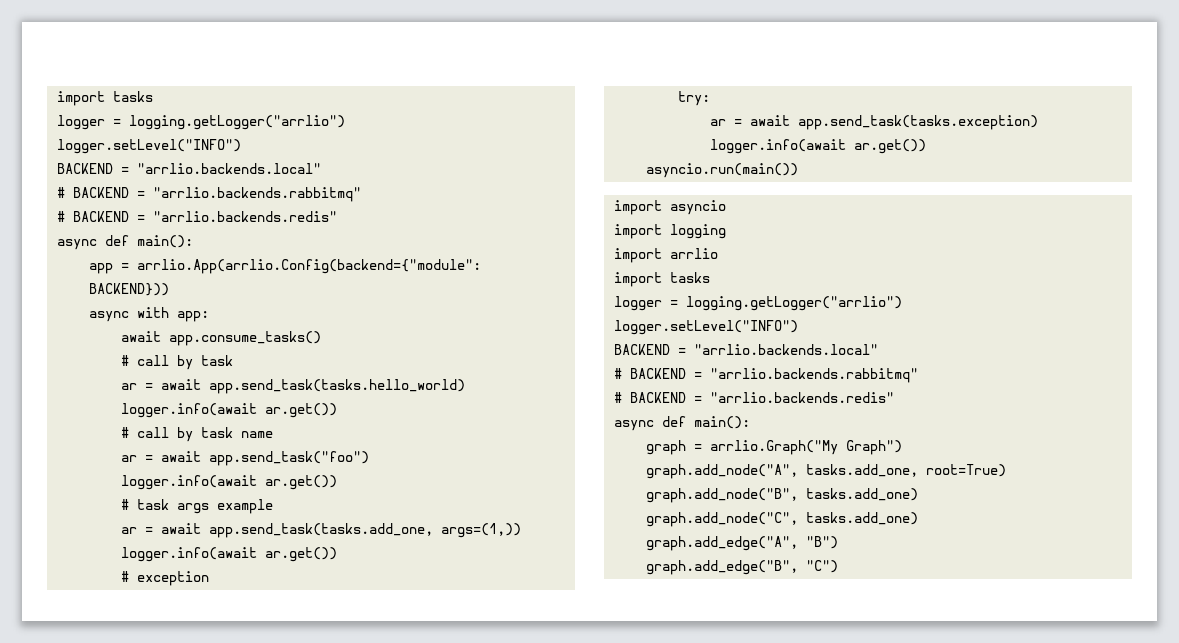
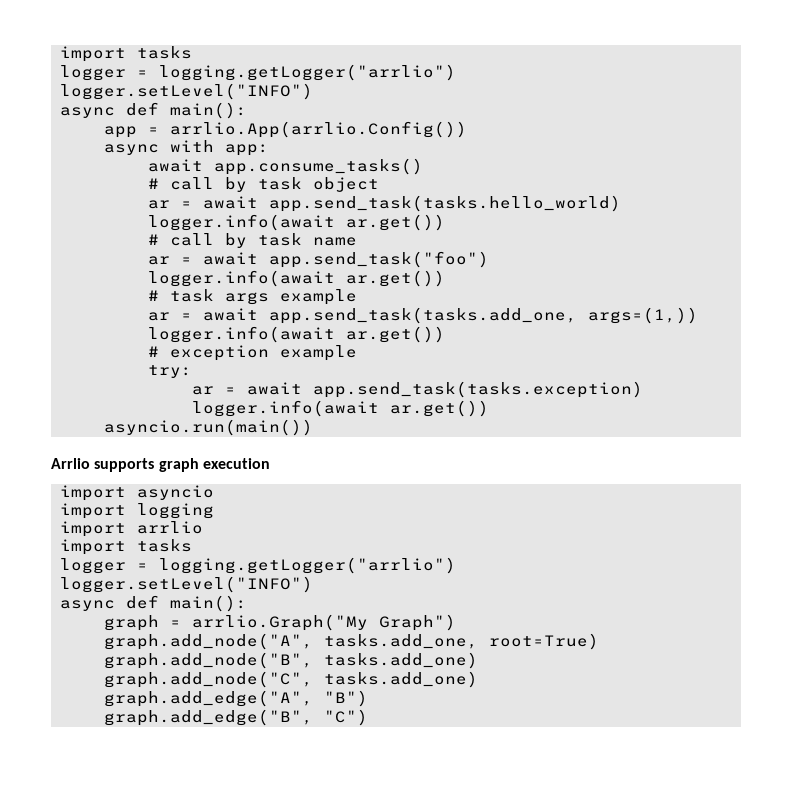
[56,91,153,106] [56,115,345,130] [56,139,241,154] [56,163,321,174] [56,187,361,202] [56,211,337,222] import tasks // logger = logging.getLogger("arrlio") // logger.setLevel("INFO") // BACKEND = "arrlio.backends.local" // # BACKEND = "arrlio.backends.rabbitmq" // # BACKEND = "arrlio.backends.redis" -> [60,46,192,62] [60,64,456,81] [60,83,313,100] import tasks // logger = logging.getLogger("arrlio") // logger.setLevel("INFO")
[136,259,481,274] [88,283,169,296] arrlio.App(arrlio.Config(backend={"module": BACKEND})) -> [170,121,467,138] arrlio.App(arrlio.Config())
(233, 360) none -> [313,177,379,192] object
(209, 578) none -> [280,345,357,361] example
(798, 170) none -> [51,458,270,472] // Arrlio supports graph execution
[613,344,878,355] [613,368,918,383] [613,392,894,403] // BACKEND = "arrlio.backends.local" // # BACKEND = "arrlio.backends.rabbitmq" // # BACKEND = "arrlio.backends.redis" -> (313, 584) none

